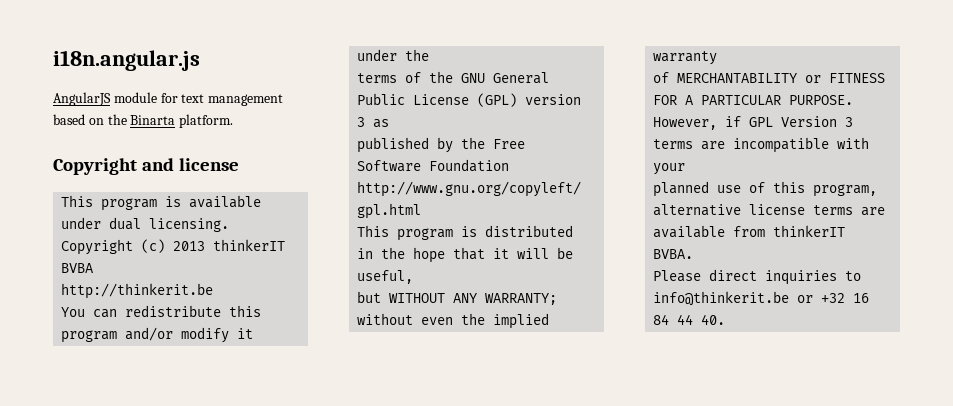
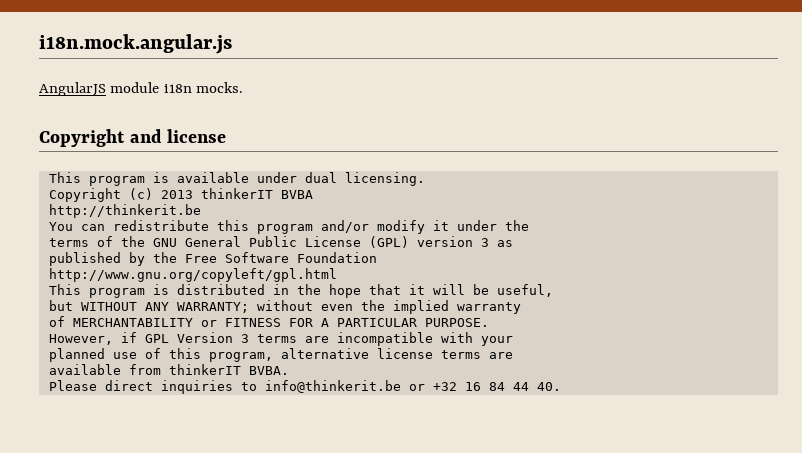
[53,50,200,71] i18n.angular.js -> [39,34,232,54] i18n.mock.angular.js
[160,93,284,106] [53,114,234,128] for text management based on the Binarta platform. -> [163,82,244,93] i18n mocks.

